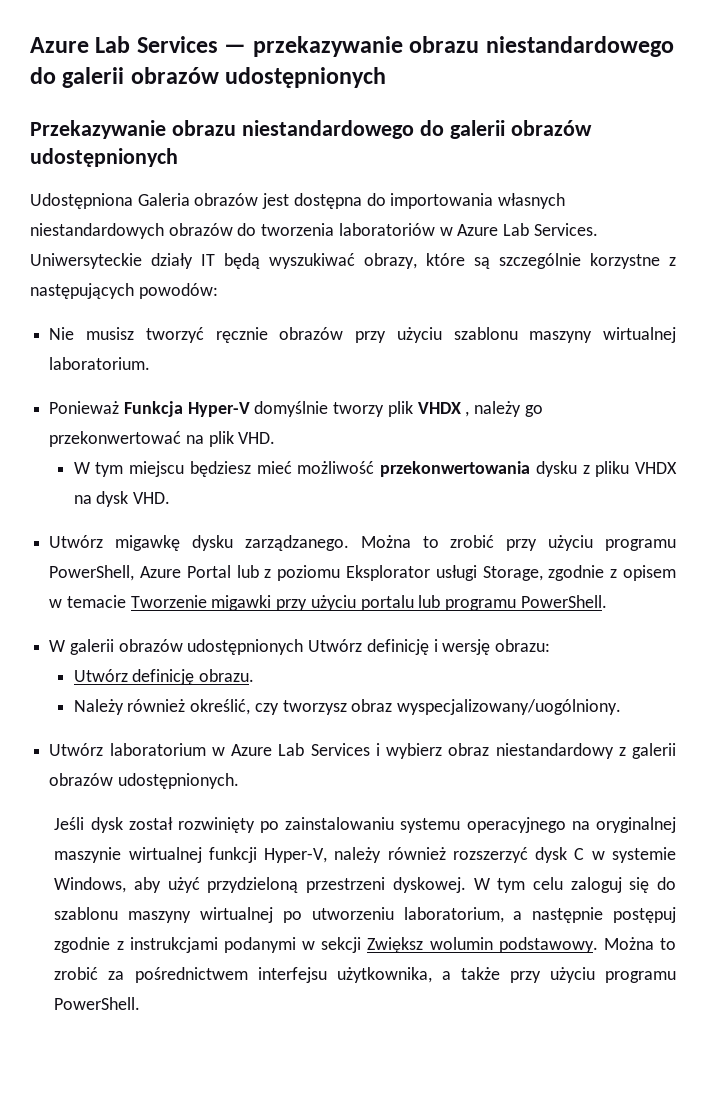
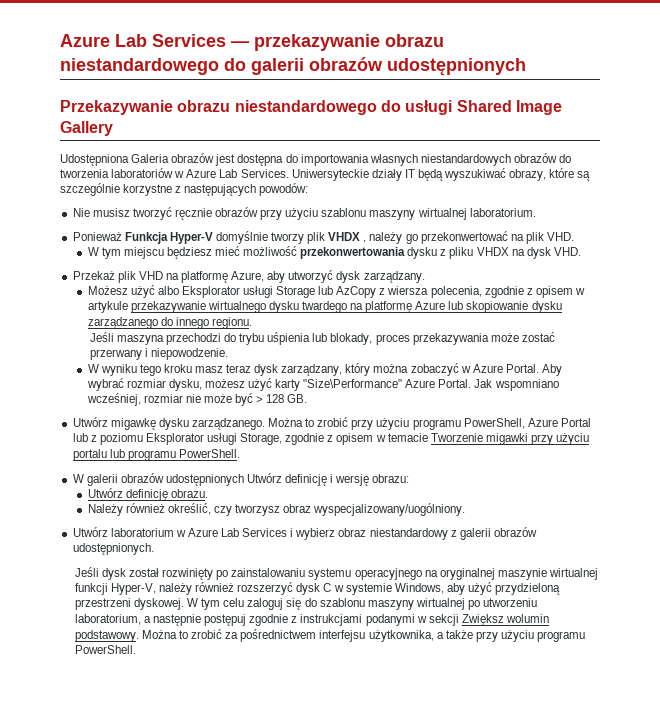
[449,120,592,139] [30,148,178,167] galerii obrazów udostępnionych -> [405,100,562,115] [60,121,113,136] usługi Shared Image Gallery
(171, 498) none -> [72,270,425,283] [87,285,585,298] [87,301,562,313] [87,317,252,329] [89,332,555,345] [89,348,228,360] [87,363,562,376] [86,378,559,391] [86,393,308,406] // Przekaż plik VHD na platformę Azure, aby utworzyć dysk zarządzany. // Możesz użyć albo Eksplorator usługi Storage lub AzCopy z wiersza polecenia, zgodnie z opisem w artykule przekazywanie wirtualnego dysku twardego na platformę Azure lub skopiowanie dysku zarządzanego do innego regionu. // Jeśli maszyna przechodzi do trybu uśpienia lub blokady, proces przekazywania może zostać przerwany i niepowodzenie. // W wyniku tego kroku masz teraz dysk zarządzany, który można zobaczyć w Azure Portal. Aby wybrać rozmiar dysku, możesz użyć karty "Size\Performance" Azure Portal. Jak wspomniano wcześniej, rozmiar nie może być > 128 GB.

